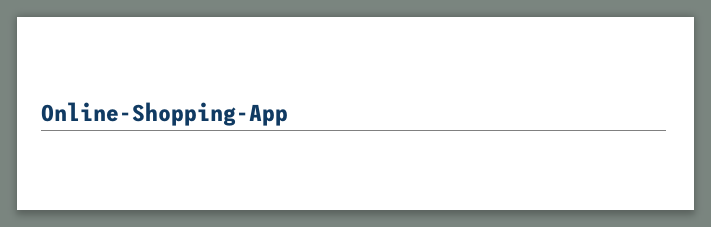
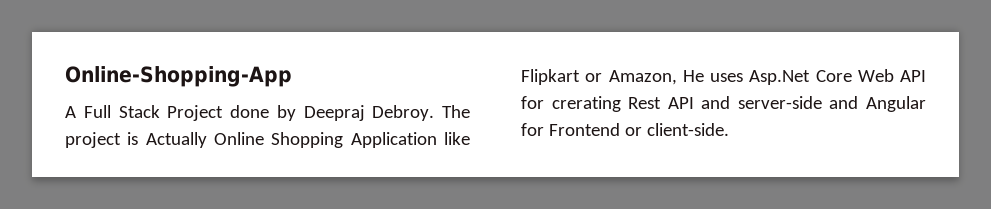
(288, 114) none -> [65,105,470,121] [65,132,470,148] [521,69,926,85] [521,96,926,112] [521,123,729,136] // A Full Stack Project done by Deepraj Debroy. The project is Actually Online Shopping Application like Flipkart or Amazon, He uses Asp.Net Core Web API for crerating Rest API and server-side and Angular for Frontend or client-side.

